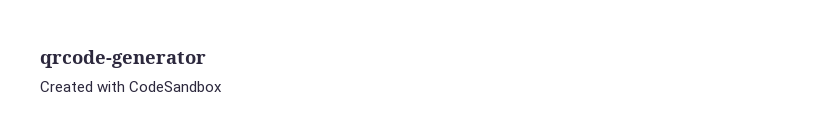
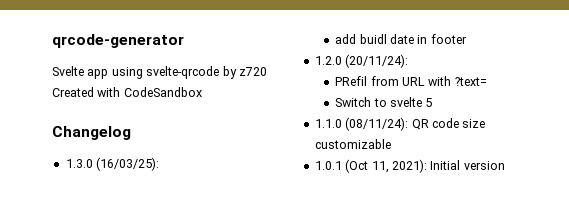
[40,81,223,92] Created with CodeSandbox -> [52,66,267,79] [52,87,202,97] [52,126,131,140] [65,157,160,171] [335,34,467,44] [314,54,409,68] [335,76,487,86] [335,97,433,107] [314,117,486,131] [314,139,391,149] [314,159,505,173] Svelte app using svelte-qrcode by z720 Created with CodeSandbox // Changelog // 1.3.0 (16/03/25): // add buidl date in footer // 1.2.0 (20/11/24): // PRefil from URL with ?text= // Switch to svelte 5 // 1.1.0 (08/11/24): QR code size customizable // 1.0.1 (Oct 11, 2021): Initial version

